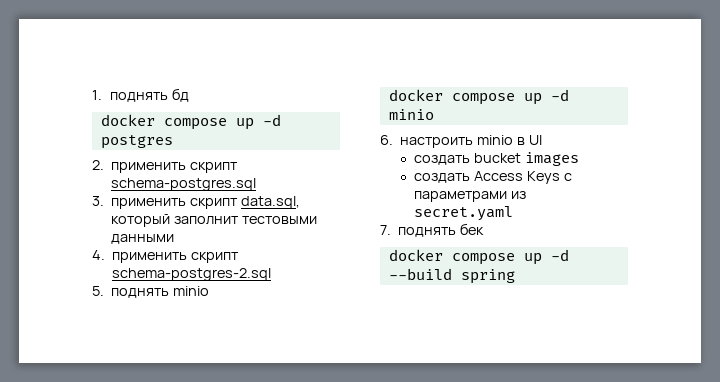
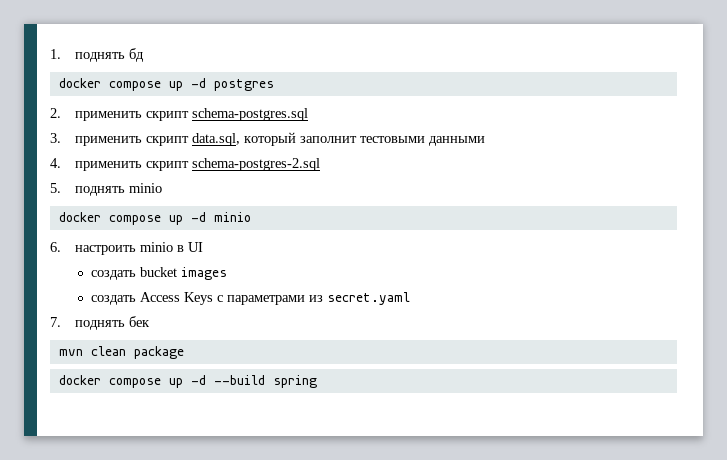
(485, 229) none -> [58,346,184,359] // mvn clean package

